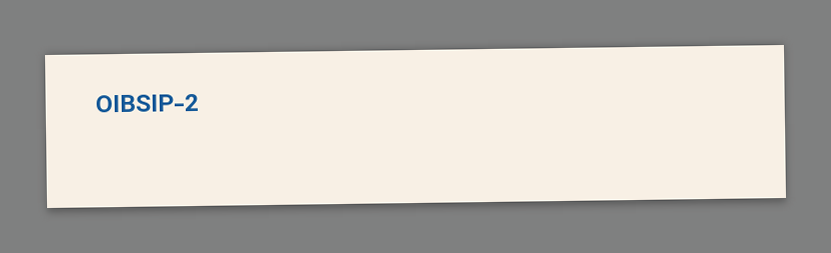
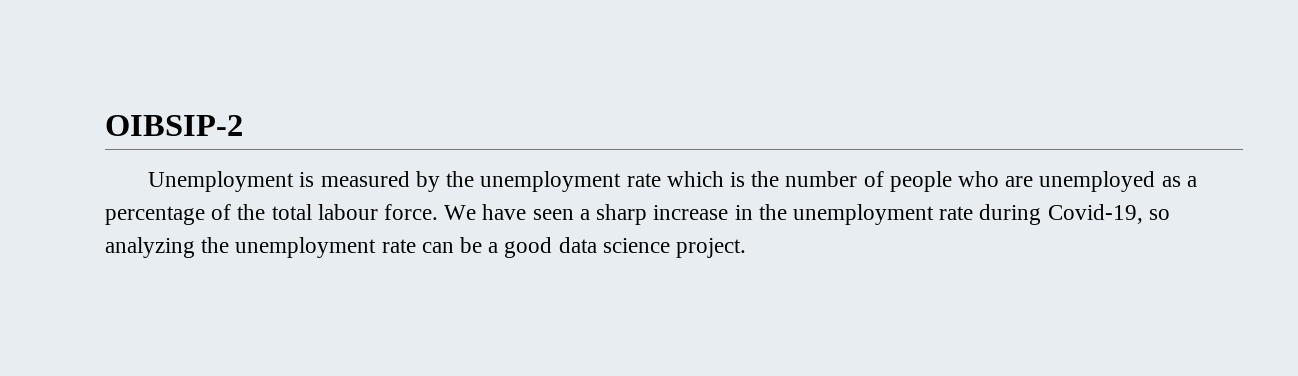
(199, 103) none -> [148,171,1197,192] [105,204,1170,225] [105,237,747,258] // Unemployment is measured by the unemployment rate which is the number of people who are unemployed as a percentage of the total labour force. We have seen a sharp increase in the unemployment rate during Covid-19, so analyzing the unemployment rate can be a good data science project.

